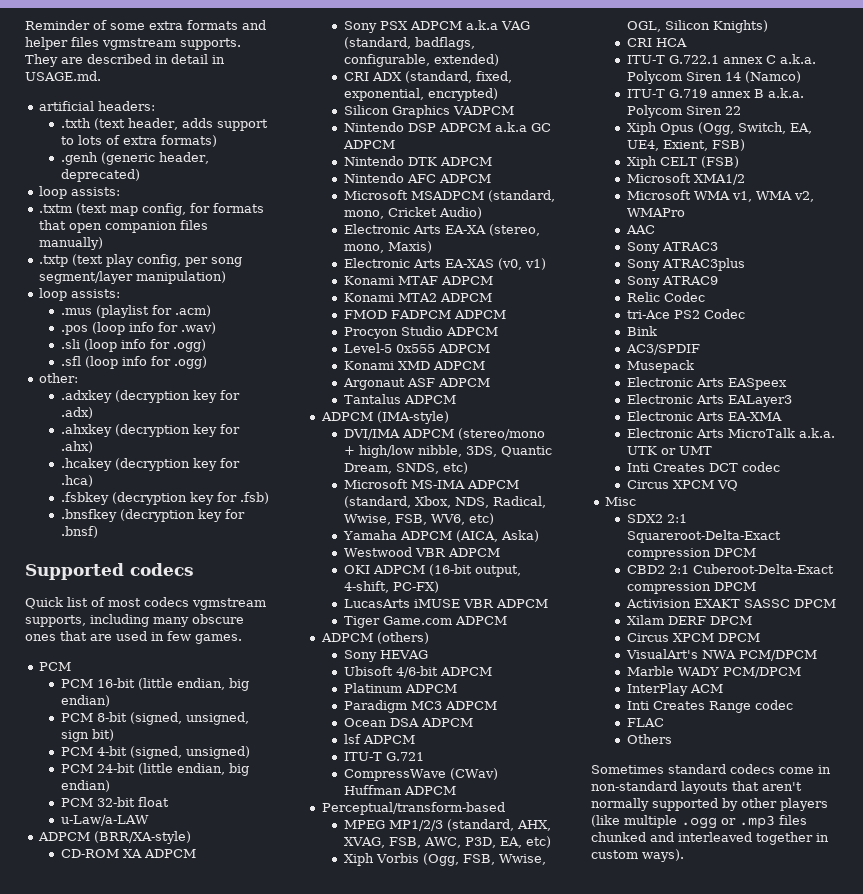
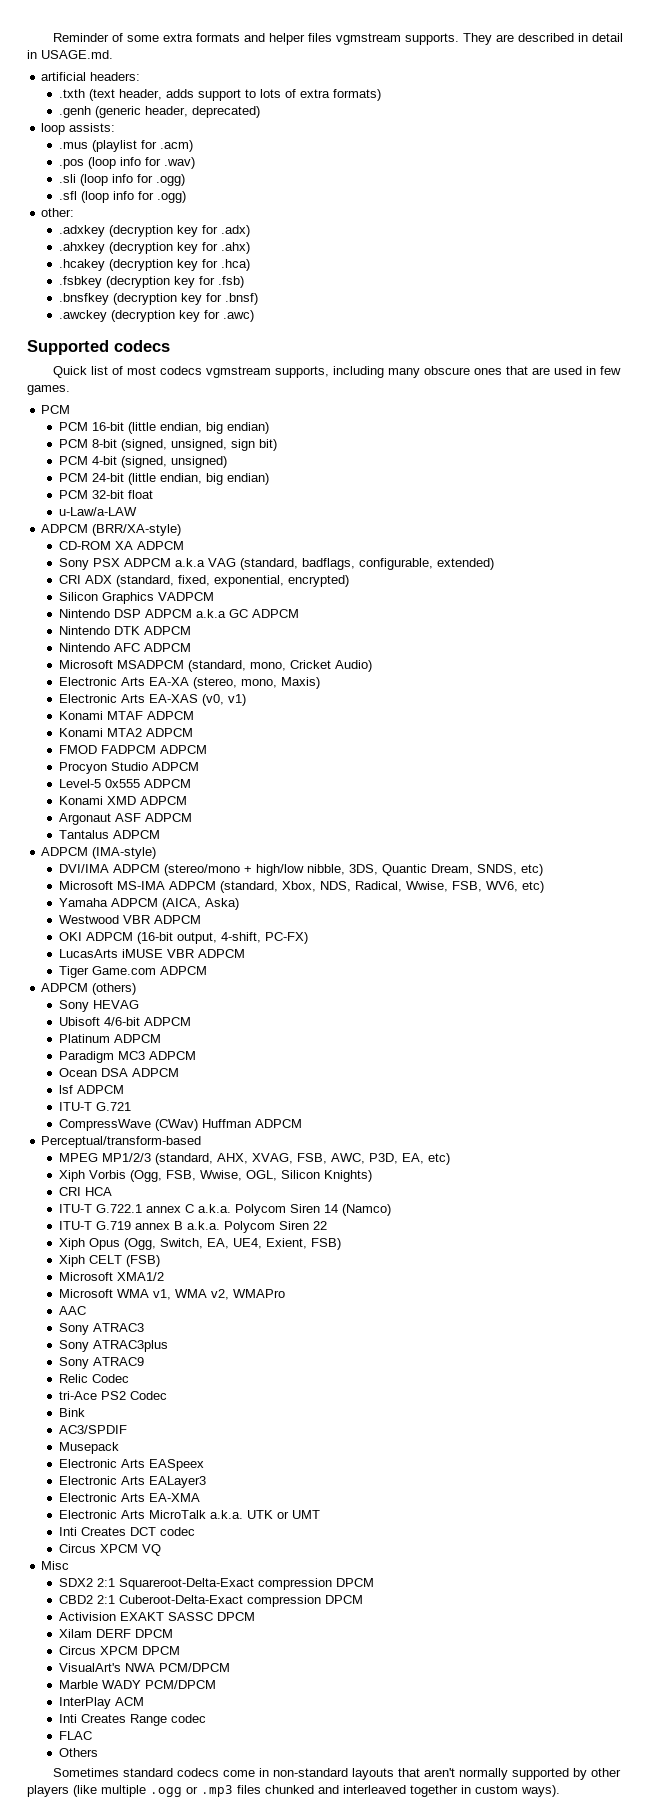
[38,203,264,216] [38,220,208,233] [38,237,103,250] [38,254,242,267] [38,271,226,284] [38,288,120,301] // .txtm (text map config, for formats that open companion files manually) // .txtp (text play config, per song segment/layer manipulation) // loop assists: -> (116, 127) none
(98, 532) none -> [58,310,254,322] // .awckey (decryption key for .awc)

